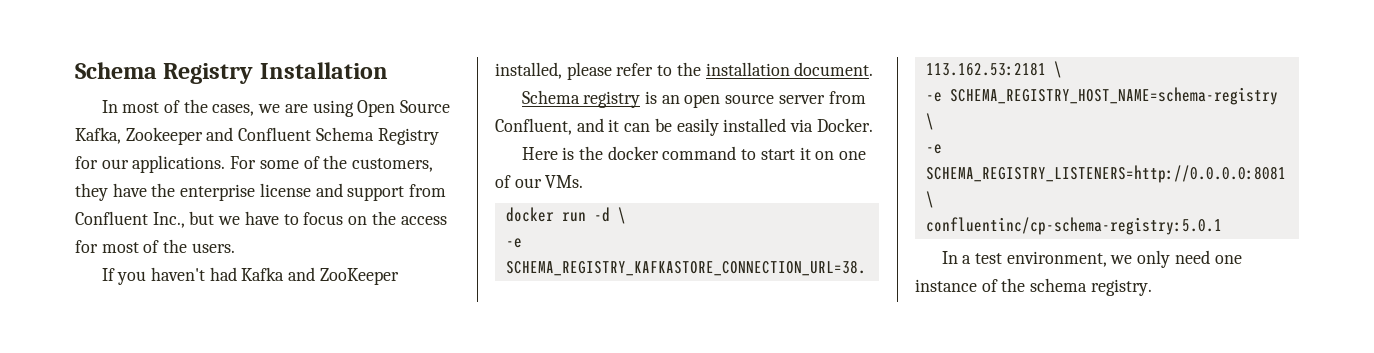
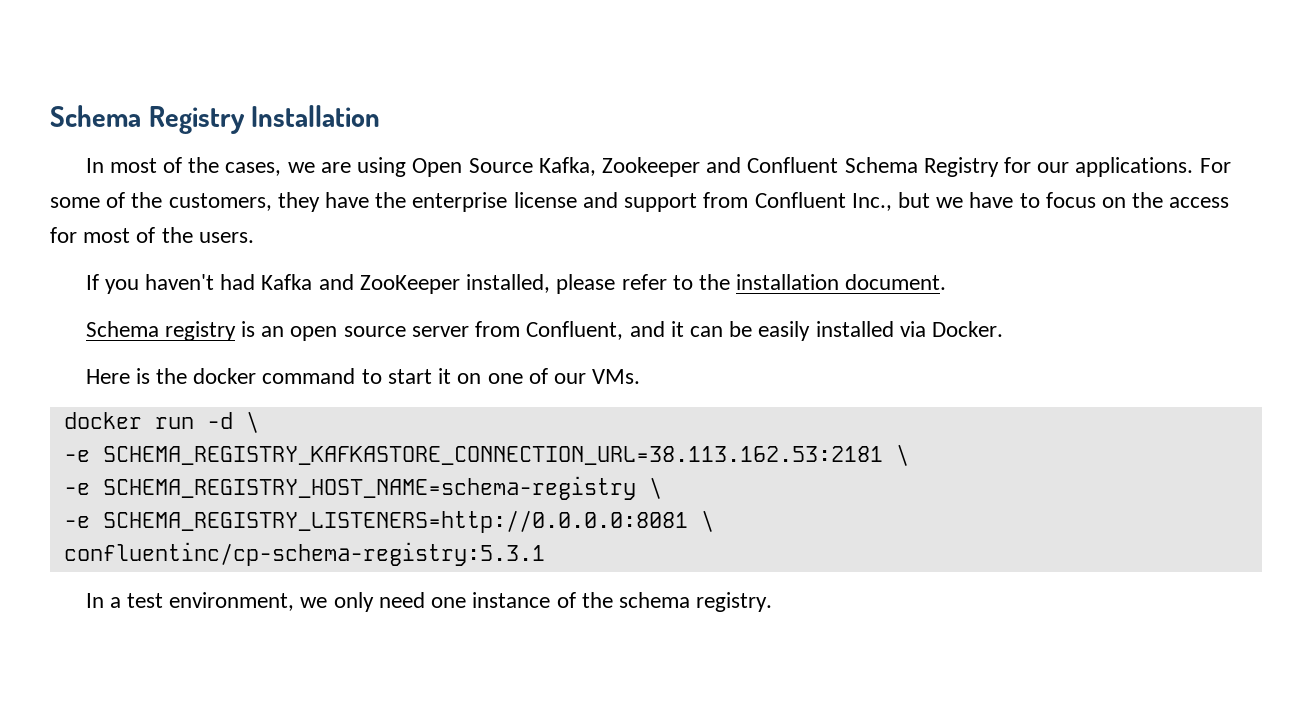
[925,217,1222,235] confluentinc/cp-schema-registry:5.0.1 -> [63,542,545,566] confluentinc/cp-schema-registry:5.3.1

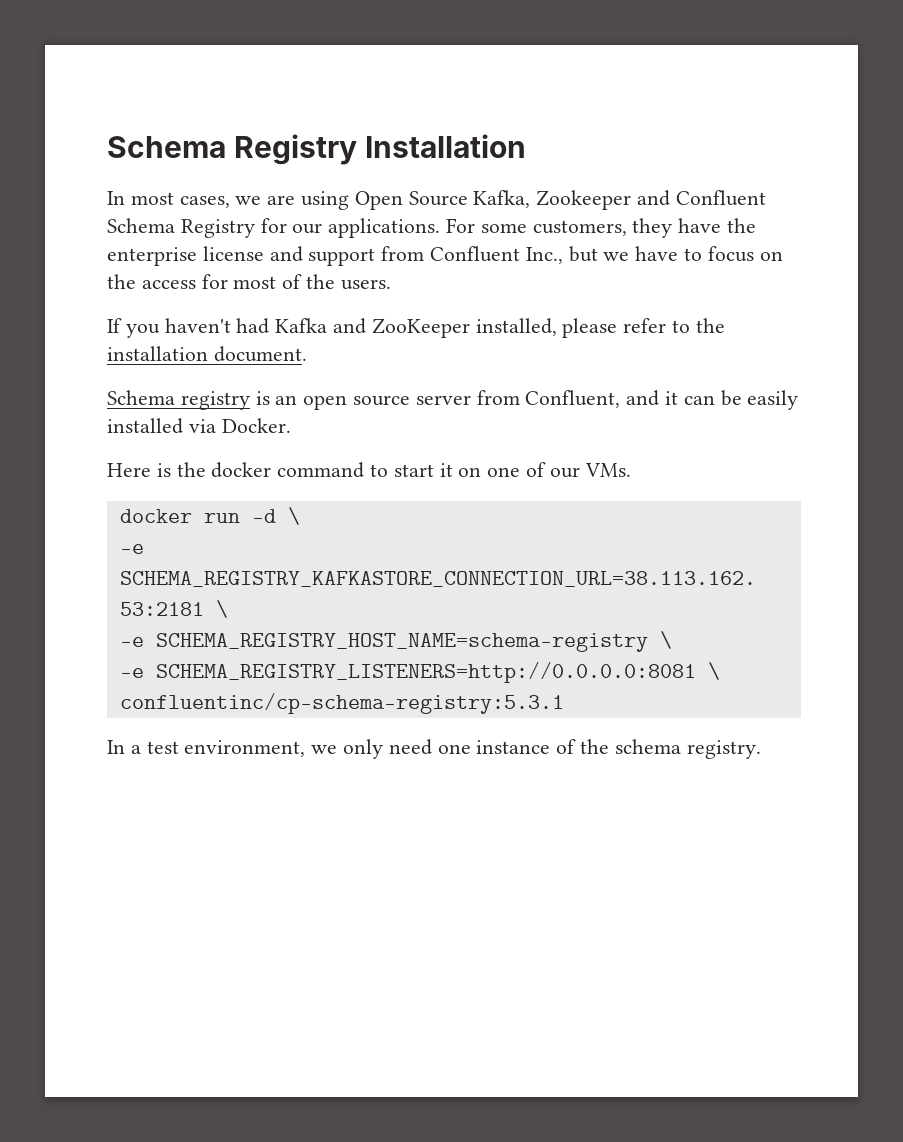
[163,157,220,173] of the -> (174, 198) none
[106,192,163,208] of the -> (527, 228) none

